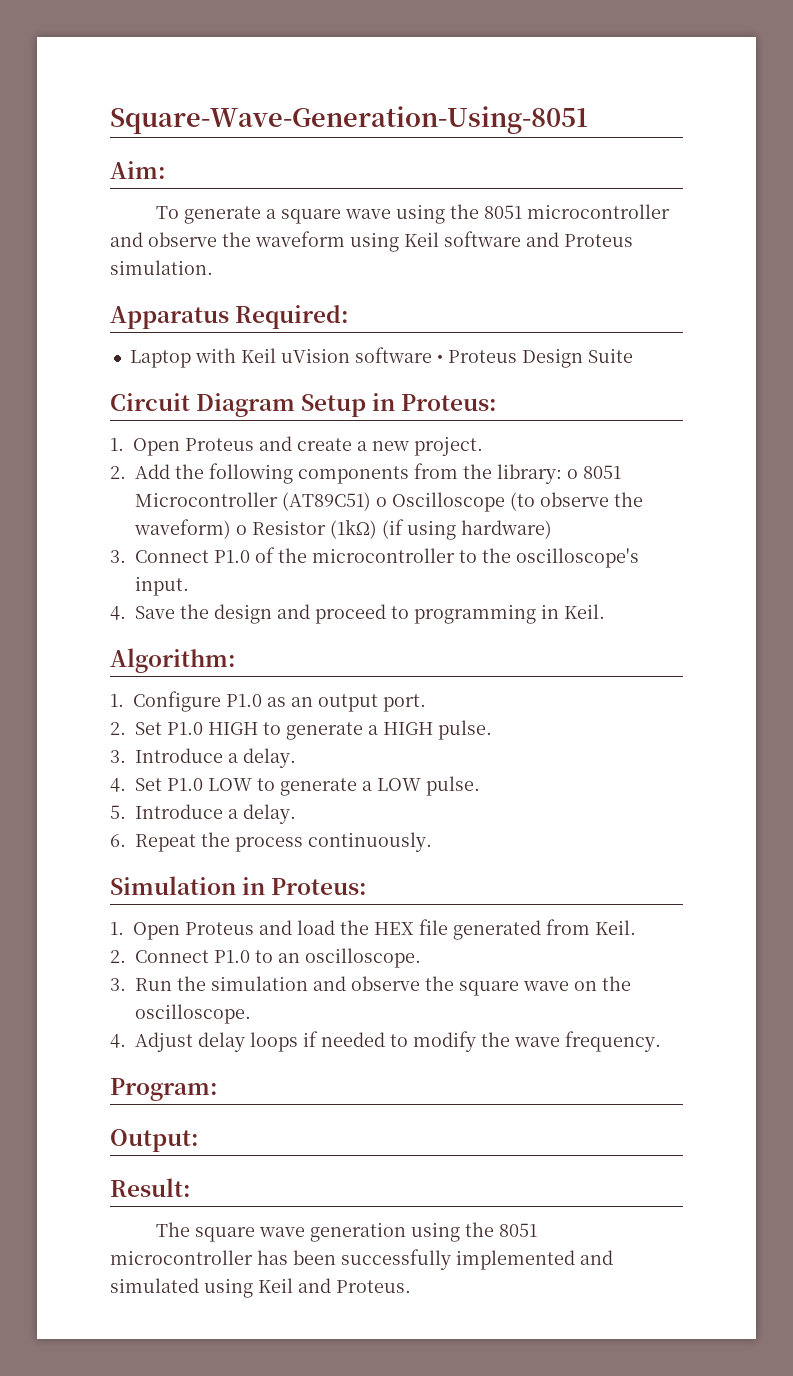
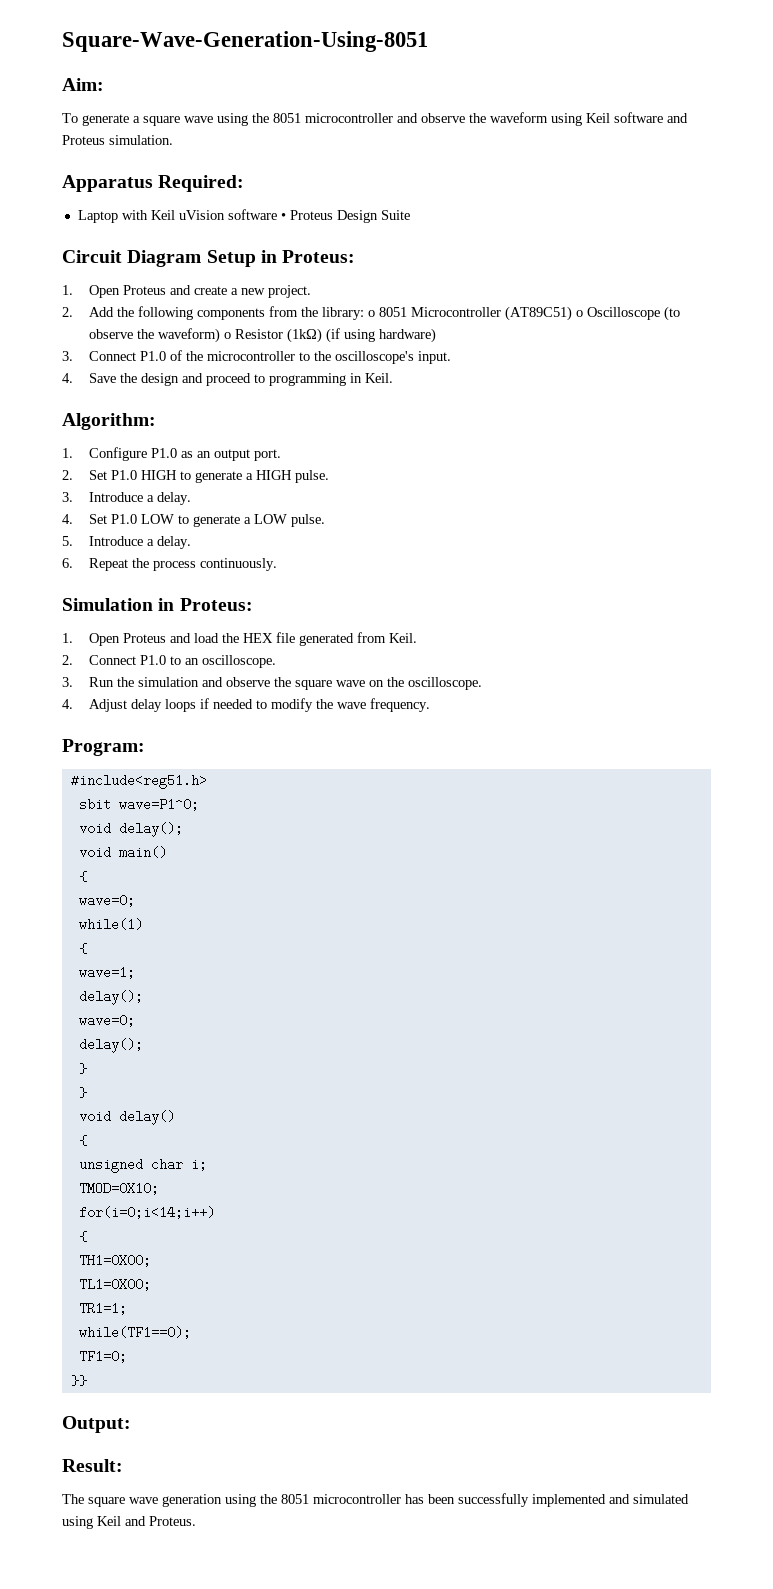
(218, 1089) none -> [70,774,207,789] [78,798,199,811] [78,822,183,837] [78,846,167,859] [78,871,87,882] [78,894,135,907] [78,918,143,931] [78,943,87,954] [78,966,135,979] [78,990,143,1005] [78,1014,135,1027] [78,1038,143,1053] [78,1063,87,1074] [78,1087,87,1098] [78,1110,175,1125] [78,1135,87,1146] [78,1158,207,1173] [78,1182,159,1195] [78,1206,215,1219] [78,1231,87,1242] [78,1254,151,1267] [78,1278,151,1291] [78,1302,127,1315] [78,1326,191,1339] [78,1350,127,1363] [70,1375,87,1386] // #include<reg51.h> // sbit wave=P1^0; // void delay(); // void main() // { // wave=0; // while(1) // { // wave=1; // delay(); // wave=0; // delay(); // } // } // void delay() // { // unsigned char i; // TMOD=0X10; // for(i=0;i<14;i++) // { // TH1=0X00; // TL1=0X00; // TR1=1; // while(TF1==0); // TF1=0; // }}

